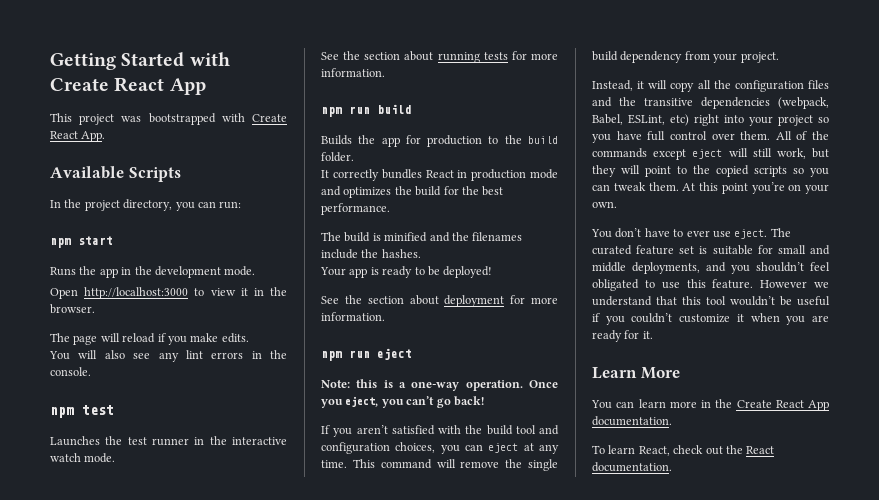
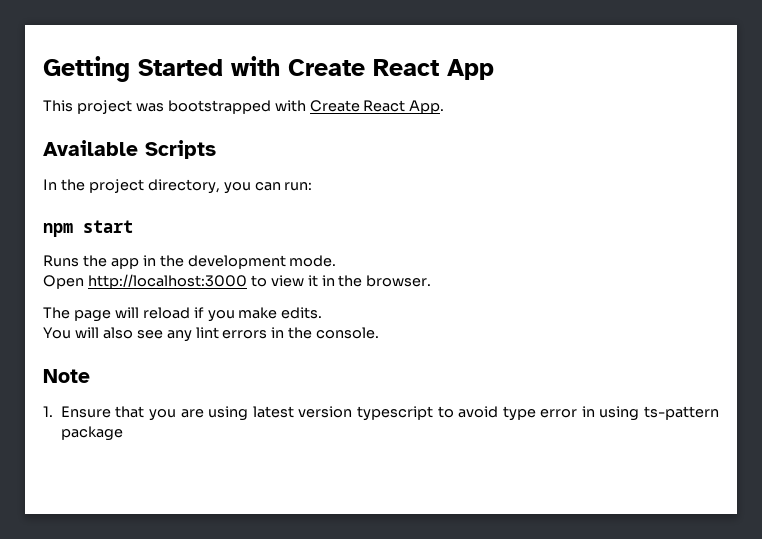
[50,405,114,418] [50,436,287,446] [50,453,116,463] [321,51,558,63] [321,68,385,77] [321,104,412,117] [321,135,558,147] [321,152,354,162] [321,169,558,181] [321,186,504,198] [321,203,390,215] [321,232,523,242] [321,249,421,259] [320,266,493,278] [321,295,558,307] [321,312,385,321] [321,348,412,361] [321,379,558,391] [321,396,484,408] [321,425,559,437] [321,442,559,454] [321,459,558,471] [592,51,779,63] [592,80,829,92] [592,97,829,109] [592,114,829,126] [592,131,829,143] [592,148,829,160] [592,165,829,177] [592,182,829,194] [592,201,617,208] [591,228,791,239] [592,245,830,255] [592,262,830,274] [592,279,829,291] [592,296,830,306] [592,313,829,325] [592,330,653,342] [592,367,680,379] [591,399,829,411] [592,416,672,426] [592,445,775,456] [592,462,672,472] npm test // Launches the test runner in the interactive watch mode. // See the section about running tests for more information. // npm run build // Builds the app for production to the build folder. // It correctly bundles React in production mode and optimizes the build for the best performance. // The build is minified and the filenames include the hashes. // Your app is ready to be deployed! // See the section about deployment for more information. // npm run eject // Note: this is a one-way operation. Once you eject, you can’t go back! // If you aren’t satisfied with the build tool and configuration choices, you can eject at any time. This command will remove the single build dependency from your project. // Instead, it will copy all the configuration files and the transitive dependencies (webpack, Babel, ESLint, etc) right into your project so you have full control over them. All of the commands except eject will still work, but they will point to the copied scripts so you can tweak them. At this point you’re on your own. // You don’t have to ever use eject. The curated feature set is suitable for small and middle deployments, and you shouldn’t feel obligated to use this feature. However we understand that this tool wouldn’t be useful if you couldn’t customize it when you are ready for it. // Learn More // You can learn more in the Create React App documentation. // To learn React, check out the React documentation. -> [43,369,90,383] [43,406,720,421] [60,426,123,441] Note // 1. Ensure that you are using latest version typescript to avoid type error in using ts-pattern package

